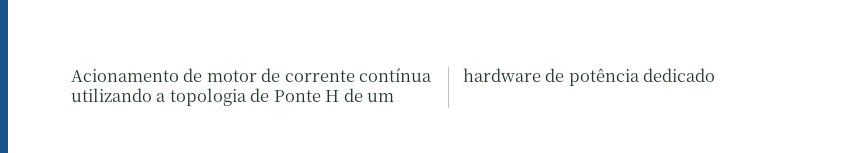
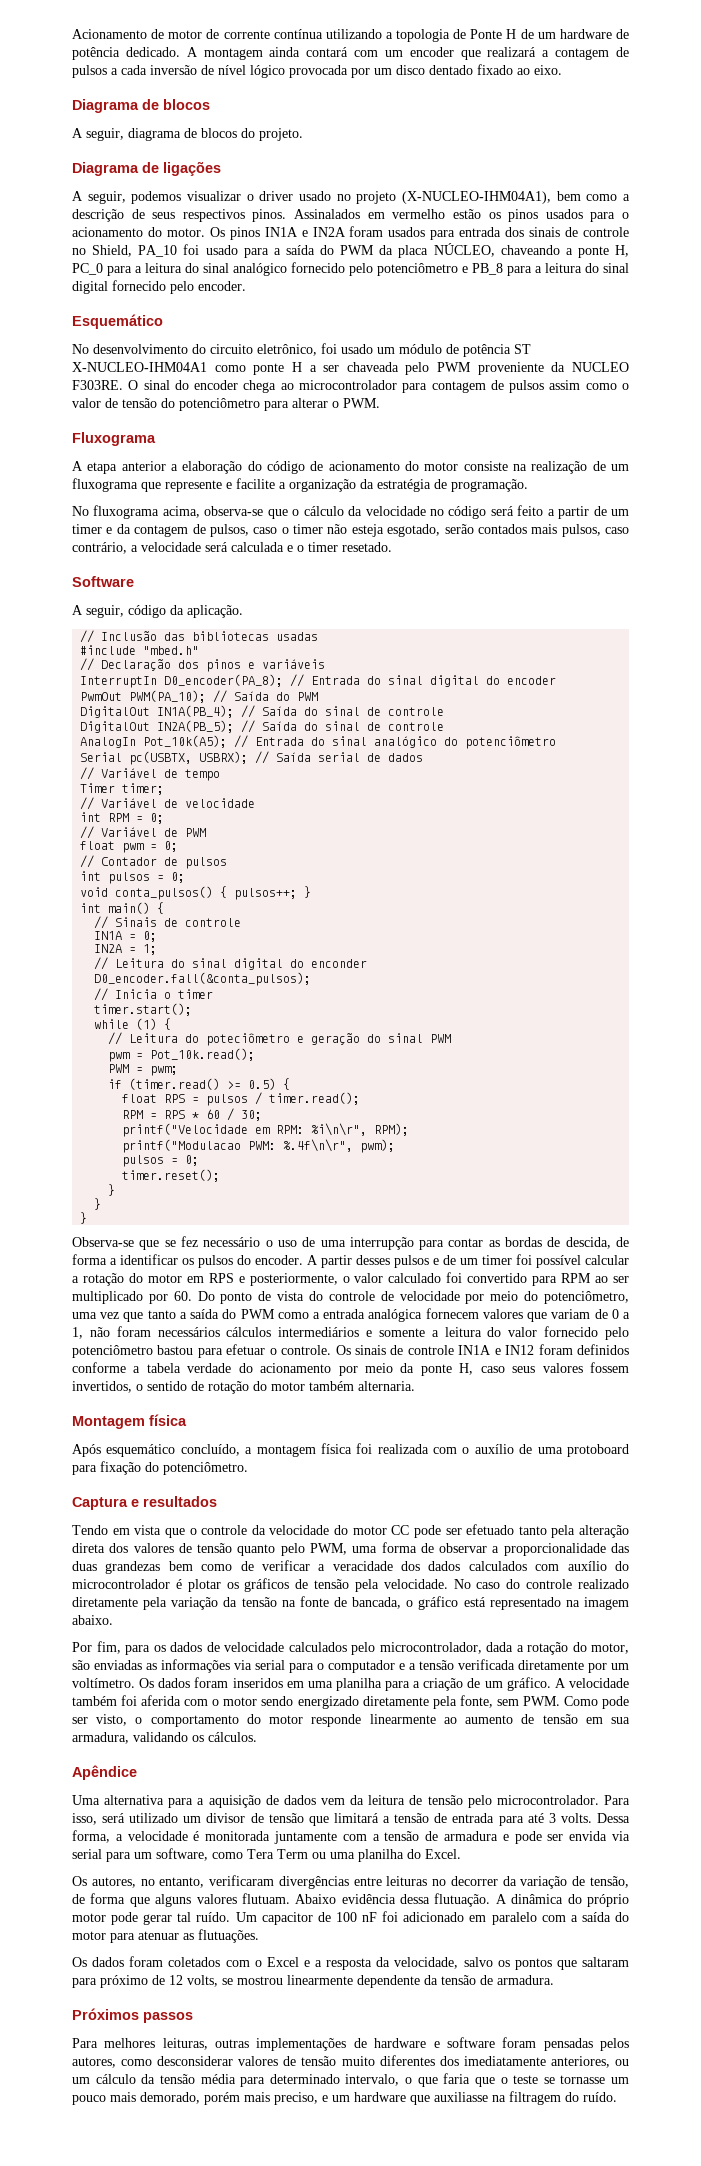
[643,68,716,82] dedicado -> [125,47,629,60] [72,64,562,78] [72,99,210,113] [72,128,303,141] [72,161,221,176] [72,191,630,204] [72,209,630,222] [72,226,629,240] [72,243,629,258] [72,262,629,276] [72,280,246,294] [72,314,163,329] [72,343,531,357] [72,362,629,375] [72,380,629,393] [72,398,380,411] [72,432,156,446] [72,461,629,474] [72,478,528,492] [72,505,629,519] [72,524,629,537] [72,542,392,554] [72,576,134,587] [72,605,243,618] [80,630,319,643] [80,645,200,655] [80,658,326,672] [80,674,557,688] [80,690,319,703] [80,705,445,718] [80,720,445,733] [80,735,557,749] [80,751,424,765] [80,767,221,781] [80,783,165,795] [80,797,256,810] [80,812,165,824] [80,826,207,839] [80,841,179,853] [80,855,228,869] [80,871,186,884] [80,886,312,900] [80,902,165,914] [94,916,242,929] [94,931,158,942] [94,944,158,955] [94,957,368,970] [94,972,312,986] [94,988,214,1001] [94,1003,193,1016] [94,1018,172,1030] [108,1032,452,1046] [108,1048,256,1062] [108,1064,179,1076] [108,1078,291,1090] [122,1092,361,1106] [122,1108,263,1121] [122,1123,410,1137] [122,1139,396,1153] [122,1155,200,1167] [122,1169,221,1182] [108,1184,116,1196] [94,1198,102,1210] [80,1212,88,1224] [72,1236,629,1250] [72,1254,629,1268] [72,1272,629,1286] [72,1291,629,1304] [72,1308,630,1322] [72,1326,630,1340] [72,1344,630,1358] [72,1362,630,1376] [72,1381,415,1394] [72,1414,187,1429] [72,1443,629,1457] [72,1461,248,1475] [72,1496,217,1510] [72,1524,629,1538] [72,1542,629,1556] [72,1560,629,1574] [72,1578,630,1592] [72,1596,630,1610] [72,1615,113,1625] [72,1641,629,1655] [72,1659,629,1673] [72,1677,629,1691] [72,1695,629,1709] [72,1714,630,1727] [72,1732,257,1744] [72,1765,137,1780] [72,1795,631,1808] [72,1813,631,1826] [72,1830,630,1844] [72,1848,461,1862] [72,1875,629,1889] [72,1893,629,1907] [72,1911,630,1925] [72,1929,259,1943] [72,1956,629,1970] [72,1975,554,1988] [72,2008,193,2023] [72,2037,630,2051] [72,2055,629,2068] [72,2073,629,2087] [72,2091,617,2105] dedicado. A montagem ainda contará com um encoder que realizará a contagem de pulsos a cada inversão de nível lógico provocada por um disco dentado fixado ao eixo. // Diagrama de blocos // A seguir, diagrama de blocos do projeto. // Diagrama de ligações // A seguir, podemos visualizar o driver usado no projeto (X-NUCLEO-IHM04A1), bem como a descrição de seus respectivos pinos. Assinalados em vermelho estão os pinos usados para o acionamento do motor. Os pinos IN1A e IN2A foram usados para entrada dos sinais de controle no Shield, PA_10 foi usado para a saída do PWM da placa NÚCLEO, chaveando a ponte H, PC_0 para a leitura do sinal analógico fornecido pelo potenciômetro e PB_8 para a leitura do sinal digital fornecido pelo encoder. // Esquemático // No desenvolvimento do circuito eletrônico, foi usado um módulo de potência ST X-NUCLEO-IHM04A1 como ponte H a ser chaveada pelo PWM proveniente da NUCLEO F303RE. O sinal do encoder chega ao microcontrolador para contagem de pulsos assim como o valor de tensão do potenciômetro para alterar o PWM. // Fluxograma // A etapa anterior a elaboração do código de acionamento do motor consiste na realização de um fluxograma que represente e facilite a organização da estratégia de programação. // No fluxograma acima, observa-se que o cálculo da velocidade no código será feito a partir de um timer e da contagem de pulsos, caso o timer não esteja esgotado, serão contados mais pulsos, caso contrário, a velocidade será calculada e o timer resetado. // Software // A seguir, código da aplicação. // // Inclusão das bibliotecas usadas // #include "mbed.h" // // Declaração dos pinos e variáveis // InterruptIn D0_encoder(PA_8); // Entrada do sinal digital do encoder // PwmOut PWM(PA_10); // Saída do PWM // DigitalOut IN1A(PB_4); // Saída do sinal de controle // DigitalOut IN2A(PB_5); // Saída do sinal de controle // AnalogIn Pot_10k(A5); // Entrada do sinal analógico do potenciômetro // Serial pc(USBTX, USBRX); // Saída serial de dados // // Variável de tempo // Timer timer; // // Variável de velocidade // int RPM = 0; // // Variável de PWM // float pwm = 0; // // Contador de pulsos // int pulsos = 0; // void conta_pulsos() { pulsos++; } // int main() { // // Sinais de controle // IN1A = 0; // IN2A = 1; // // Leitura do sinal digital do enconder // D0_encoder.fall(&conta_pulsos); // // Inicia o timer // timer.start(); // while (1) { // // Leitura do poteciômetro e geração do sinal PWM // pwm = Pot_10k.read(); // PWM = pwm; // if (timer.read() >= 0.5) { // float RPS = pulsos / timer.read(); // RPM = RPS * 60 / 30; // printf("Velocidade em RPM: %i\n\r", RPM); // printf("Modulacao PWM: %.4f\n\r", pwm); // pulsos = 0; // timer.reset(); // } // } // } // Observa-se que se fez necessário o uso de uma interrupção para contar as bordas de descida, de forma a identificar os pulsos do encoder. A partir desses pulsos e de um timer foi possível calcular a rotação do motor em RPS e posteriormente, o valor calculado foi convertido para RPM ao ser multiplicado por 60. Do ponto de vista do controle de velocidade por meio do potenciômetro, uma vez que tanto a saída do PWM como a entrada analógica fornecem valores que variam de 0 a 1, não foram necessários cálculos intermediários e somente a leitura do valor fornecido pelo potenciômetro bastou para efetuar o controle. Os sinais de controle IN1A e IN12 foram definidos conforme a tabela verdade do acionamento por meio da ponte H, caso seus valores fossem invertidos, o sentido de rotação do motor também alternaria. // Montagem física // Após esquemático concluído, a montagem física foi realizada com o auxílio de uma protoboard para fixação do potenciômetro. // Captura e resultados // Tendo em vista que o controle da velocidade do motor CC pode ser efetuado tanto pela alteração direta dos valores de tensão quanto pelo PWM, uma forma de observar a proporcionalidade das duas grandezas bem como de verificar a veracidade dos dados calculados com auxílio do microcontrolador é plotar os gráficos de tensão pela velocidade. No caso do controle realizado diretamente pela variação da tensão na fonte de bancada, o gráfico está representado na imagem abaixo. // Por fim, para os dados de velocidade calculados pelo microcontrolador, dada a rotação do motor, são enviadas as informações via serial para o computador e a tensão verificada diretamente por um voltímetro. Os dados foram inseridos em uma planilha para a criação de um gráfico. A velocidade também foi aferida com o motor sendo energizado diretamente pela fonte, sem PWM. Como pode ser visto, o comportamento do motor responde linearmente ao aumento de tensão em sua armadura, validando os cálculos. // Apêndice // Uma alternativa para a aquisição de dados vem da leitura de tensão pelo microcontrolador. Para isso, será utilizado um divisor de tensão que limitará a tensão de entrada para até 3 volts. Dessa forma, a velocidade é monitorada juntamente com a tensão de armadura e pode ser envida via serial para um software, como Tera Term ou uma planilha do Excel. // Os autores, no entanto, verificaram divergências entre leituras no decorrer da variação de tensão, de forma que alguns valores flutuam. Abaixo evidência dessa flutuação. A dinâmica do próprio motor pode gerar tal ruído. Um capacitor de 100 nF foi adicionado em paralelo com a saída do motor para atenuar as flutuações. // Os dados foram coletados com o Excel e a resposta da velocidade, salvo os pontos que saltaram para próximo de 12 volts, se mostrou linearmente dependente da tensão de armadura. // Próximos passos // Para melhores leituras, outras implementações de hardware e software foram pensadas pelos autores, como desconsiderar valores de tensão muito diferentes dos imediatamente anteriores, ou um cálculo da tensão média para determinado intervalo, o que faria que o teste se tornasse um pouco mais demorado, porém mais preciso, e um hardware que auxiliasse na filtragem do ruído.

